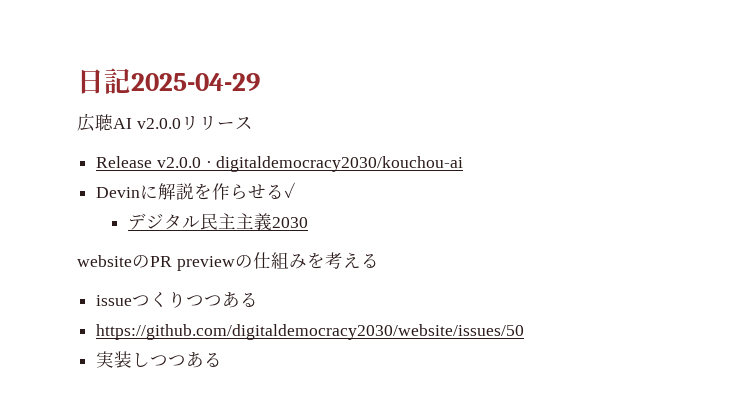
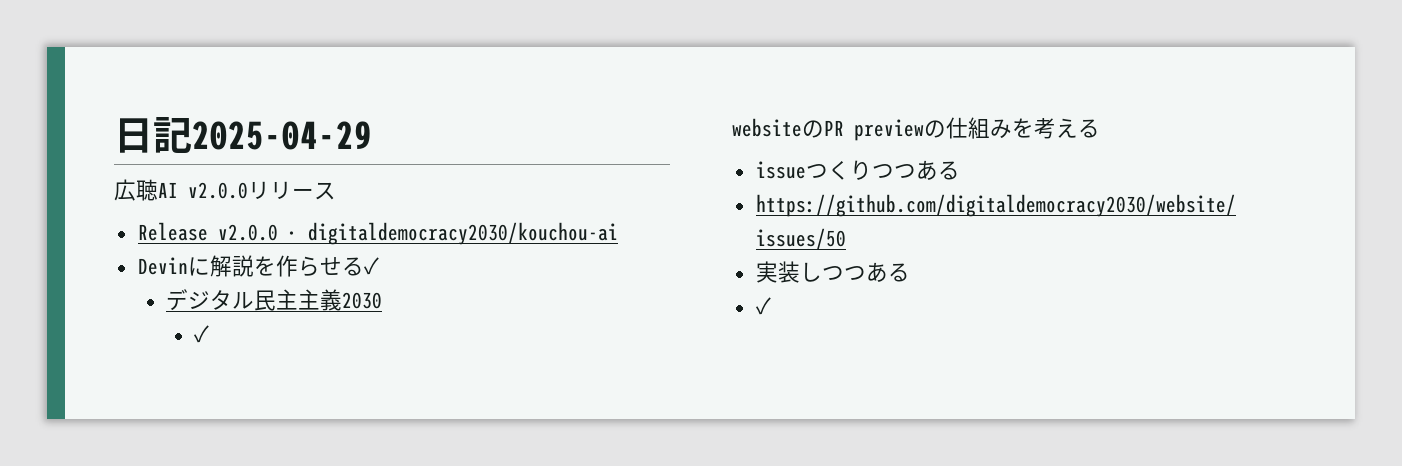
(308, 222) none -> [194,325,210,343] // ✓
(223, 359) none -> [755,297,771,315] // ✓

